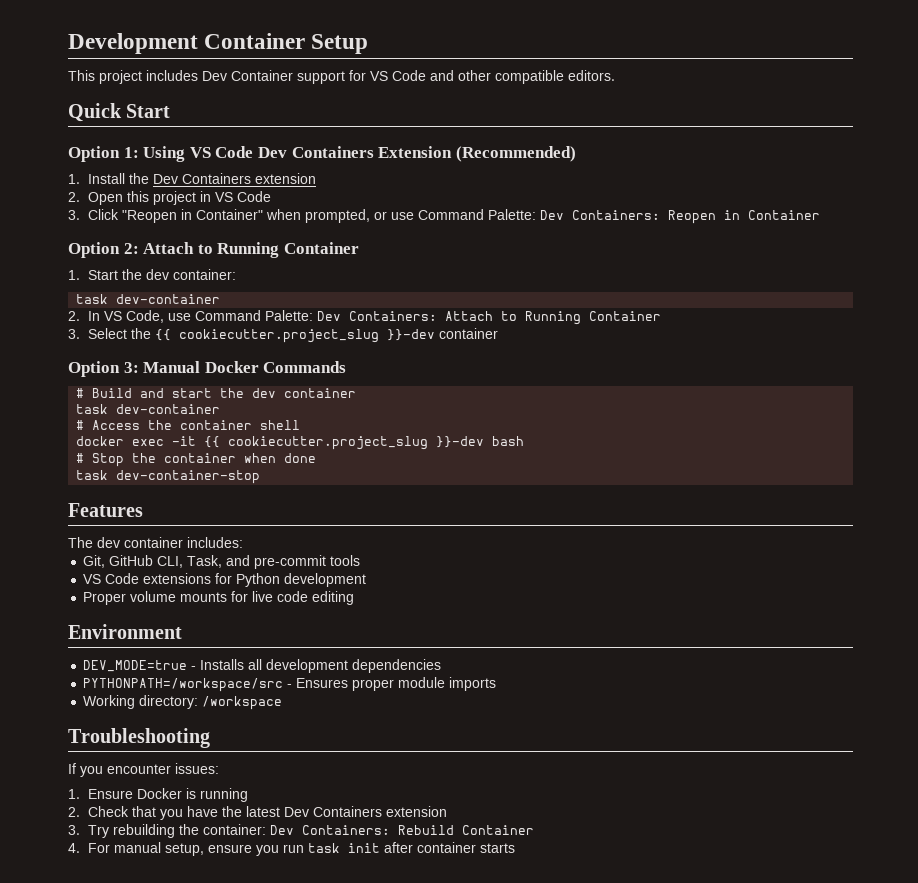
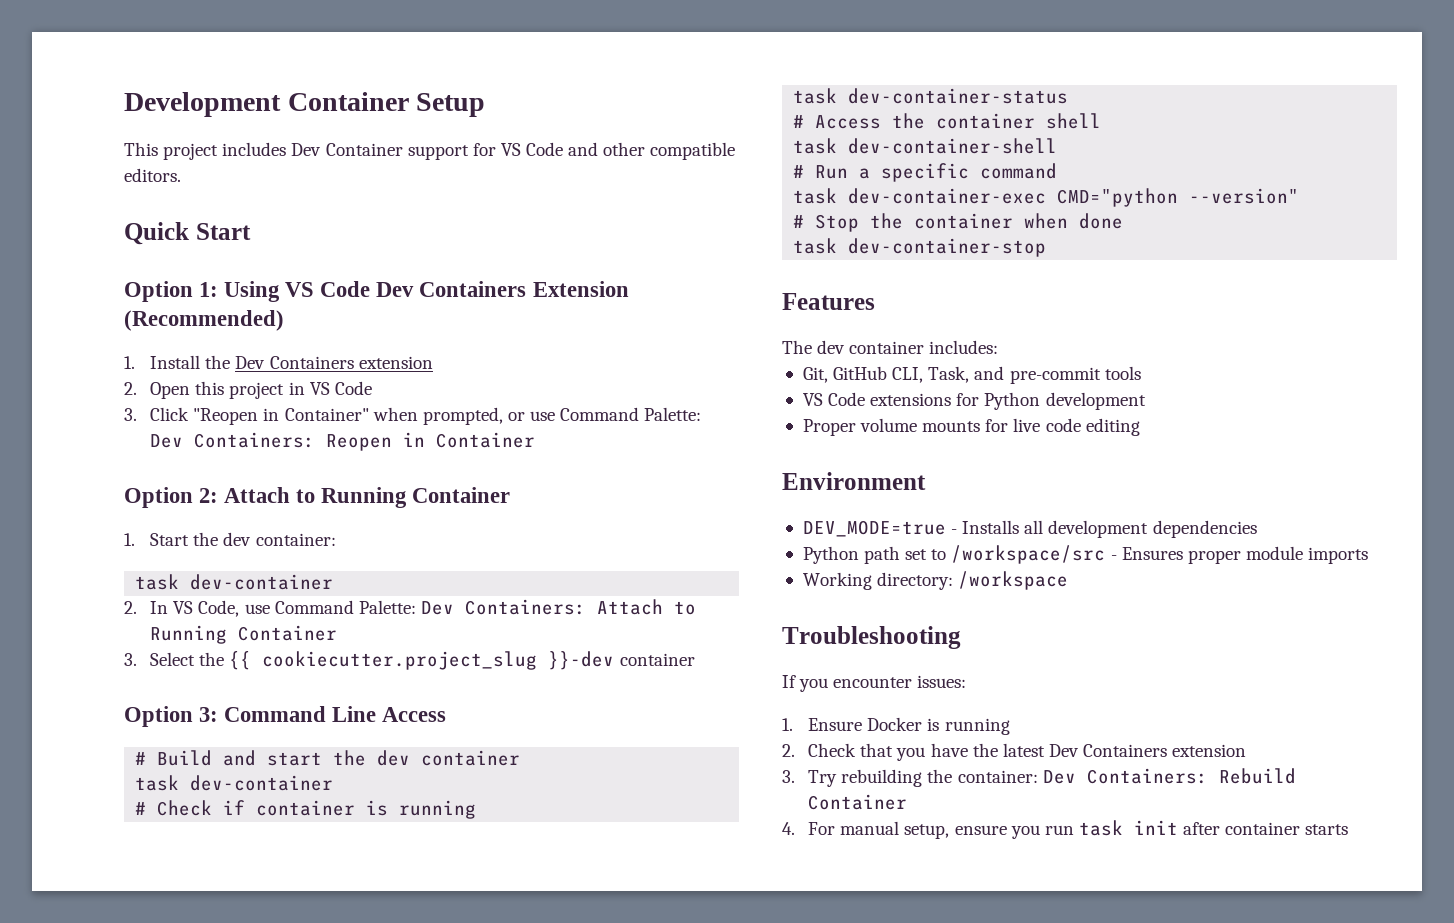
[143,361,347,373] Manual Docker Commands -> [224,706,447,722] Command Line Access
(221, 409) none -> [135,800,477,819] [793,88,1069,104] // # Check if container is running // task dev-container-status
[76,436,525,450] docker exec -it {{ cookiecutter.project_slug }}-dev bash -> [793,138,1058,154] [793,163,1058,182] [793,188,1300,207] task dev-container-shell // # Run a specific command // task dev-container-exec CMD="python --version"
[83,678,284,692] PYTHONPATH=/workspace/src -> [802,545,1106,564] Python path set to /workspace/src

